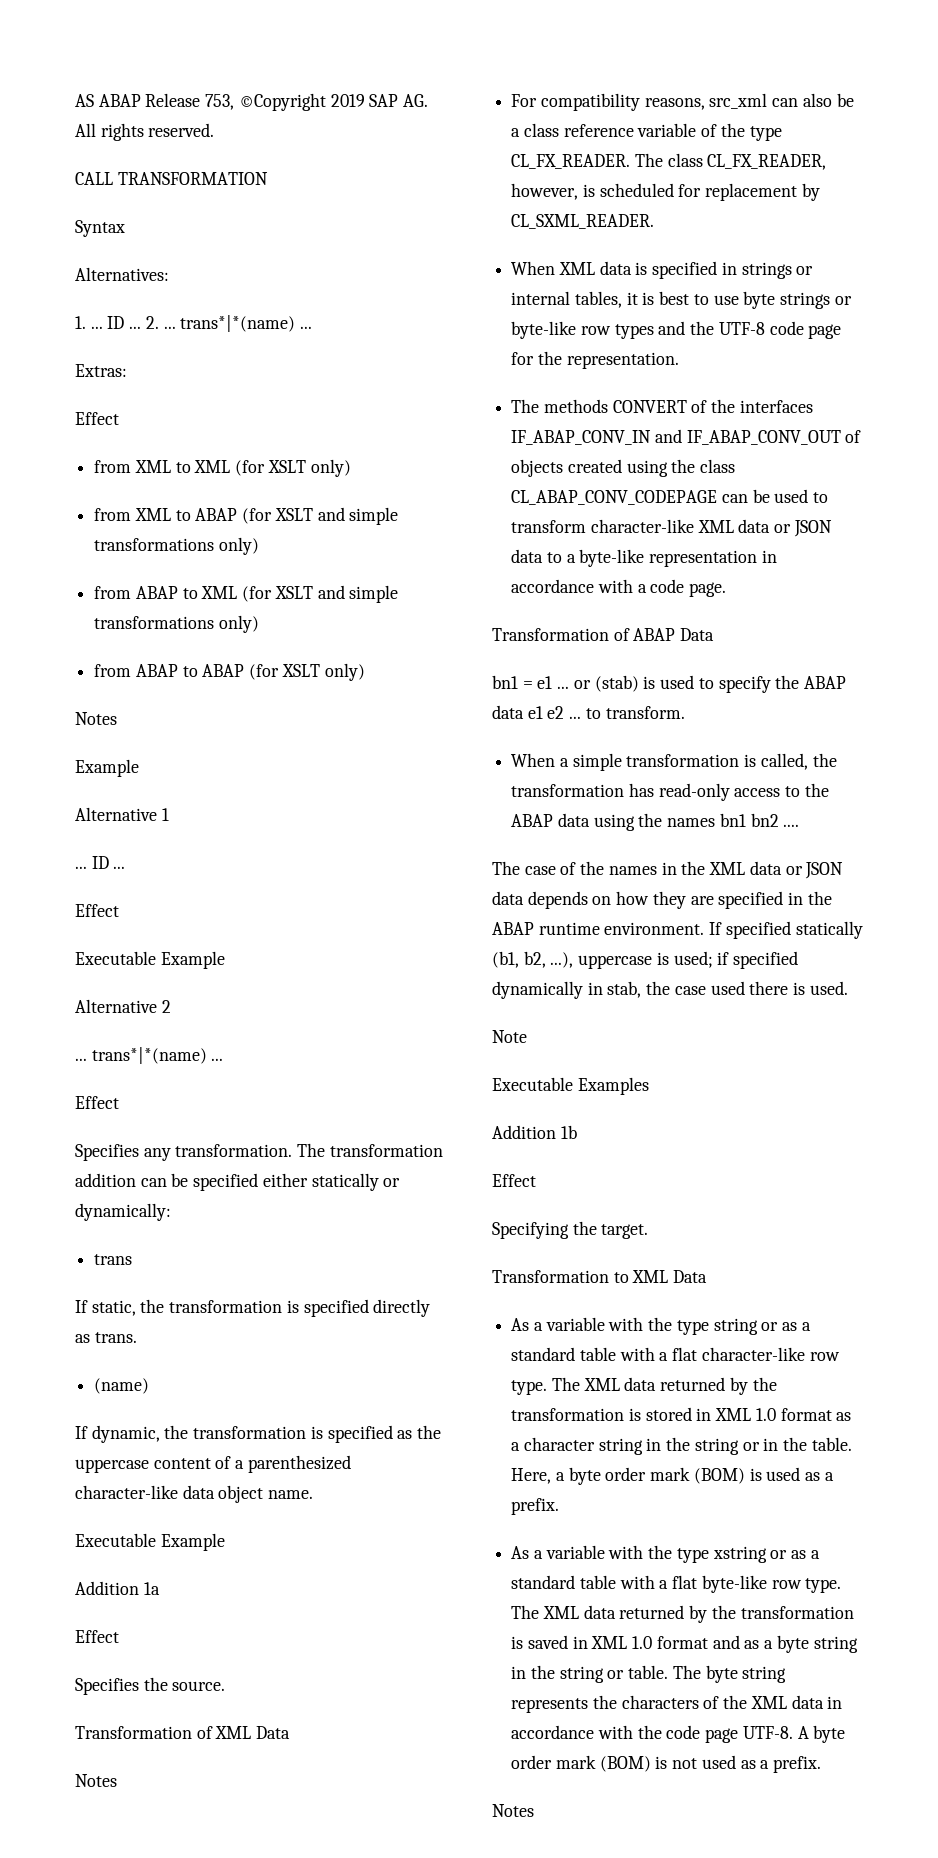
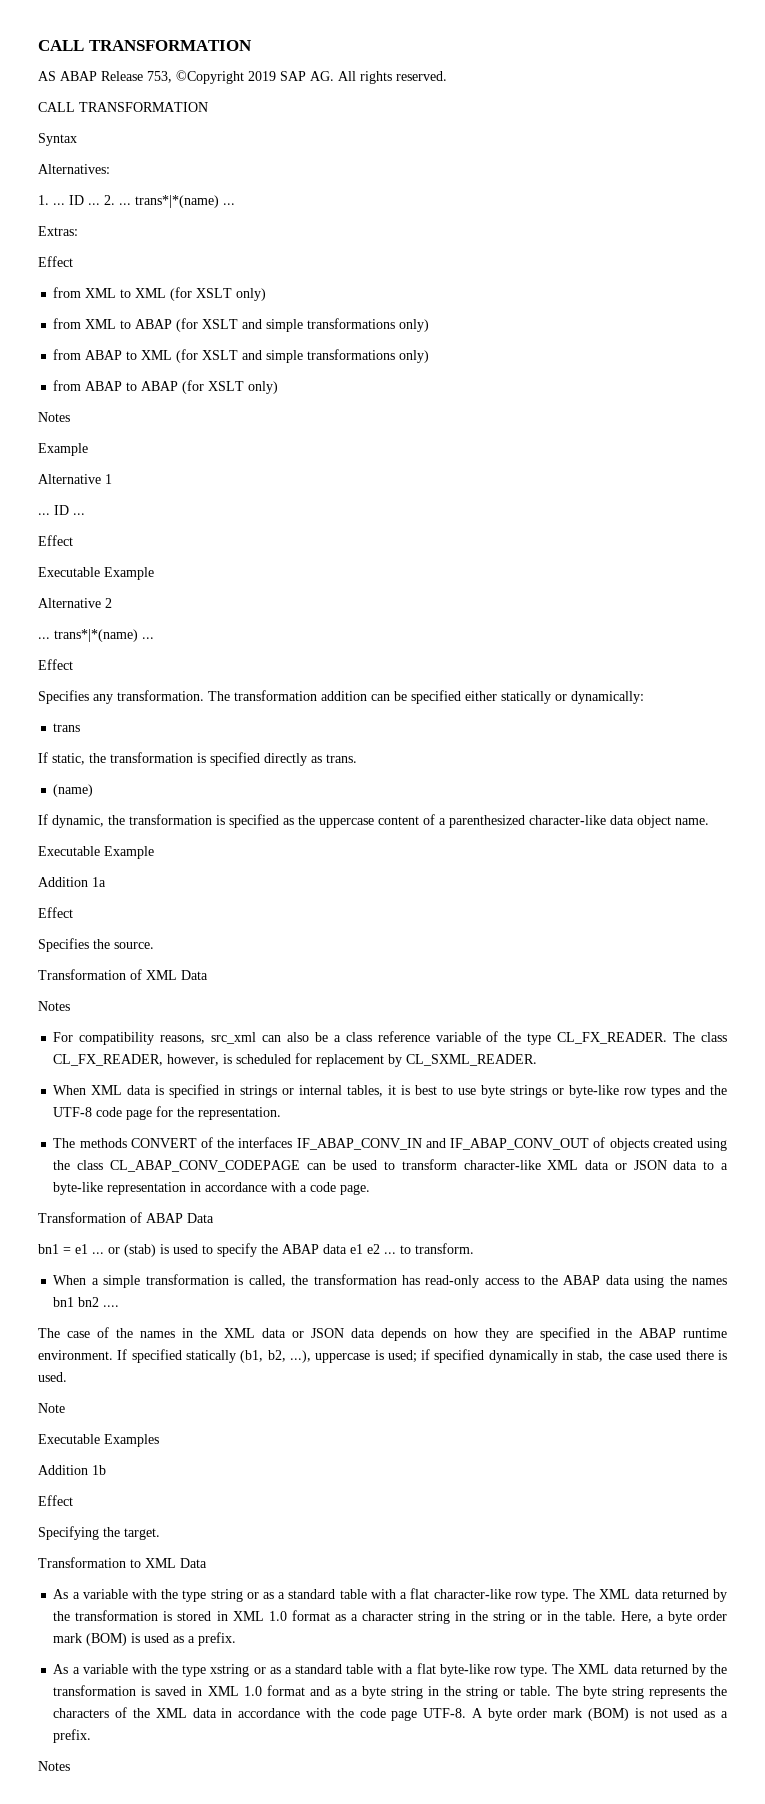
(75, 100) none -> [38,40,252,51] CALL TRANSFORMATION //

